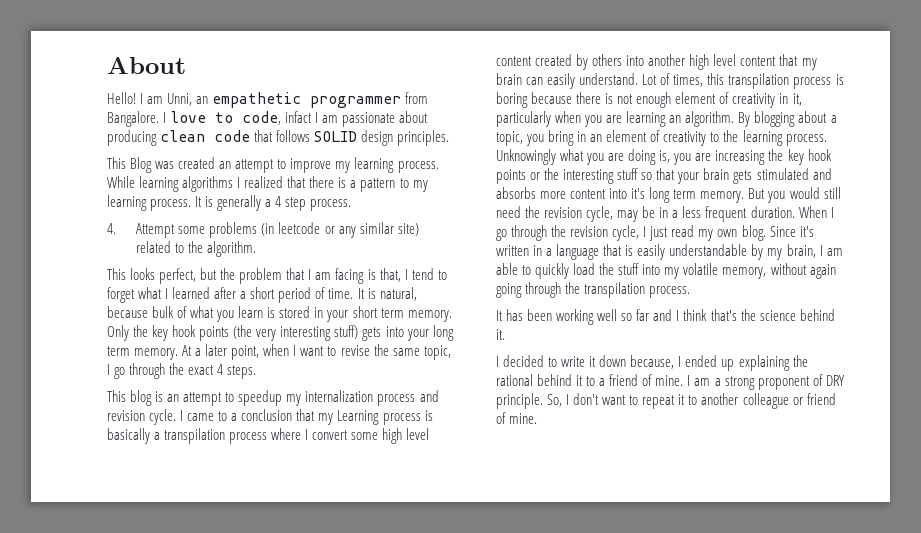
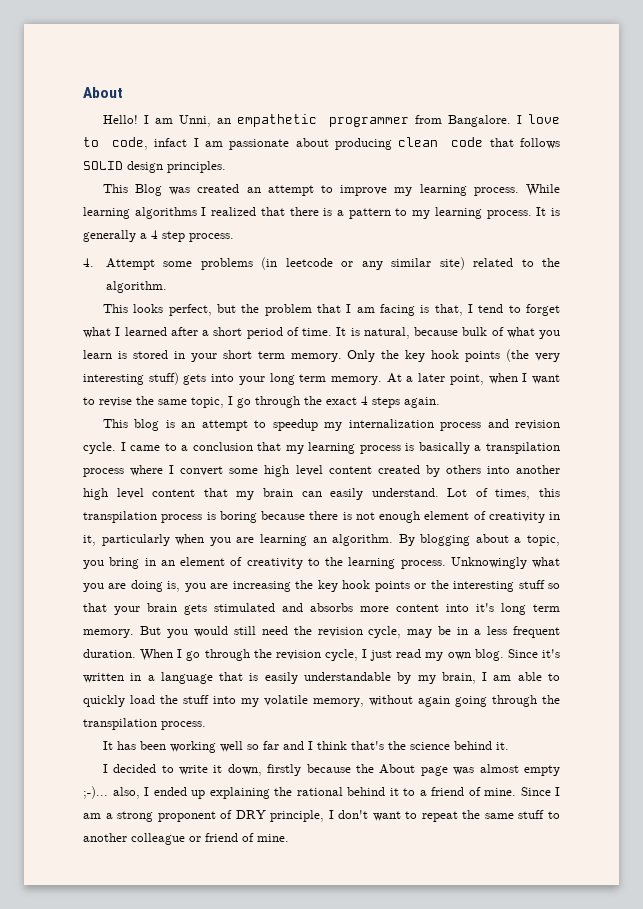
[227,365,257,379] steps. -> [372,397,440,408] steps again.
[337,410,380,425] Learning -> [308,442,356,454] learning
[599,355,675,369] down because, -> [227,764,561,776] [83,786,140,799] down, firstly because the About page was almost empty ;-)... also,
(684, 380) none -> [520,787,551,796] Since
[496,393,563,409] principle. So, -> [270,810,325,822] principle,
[678,394,686,405] it -> [462,810,545,819] the same stuff

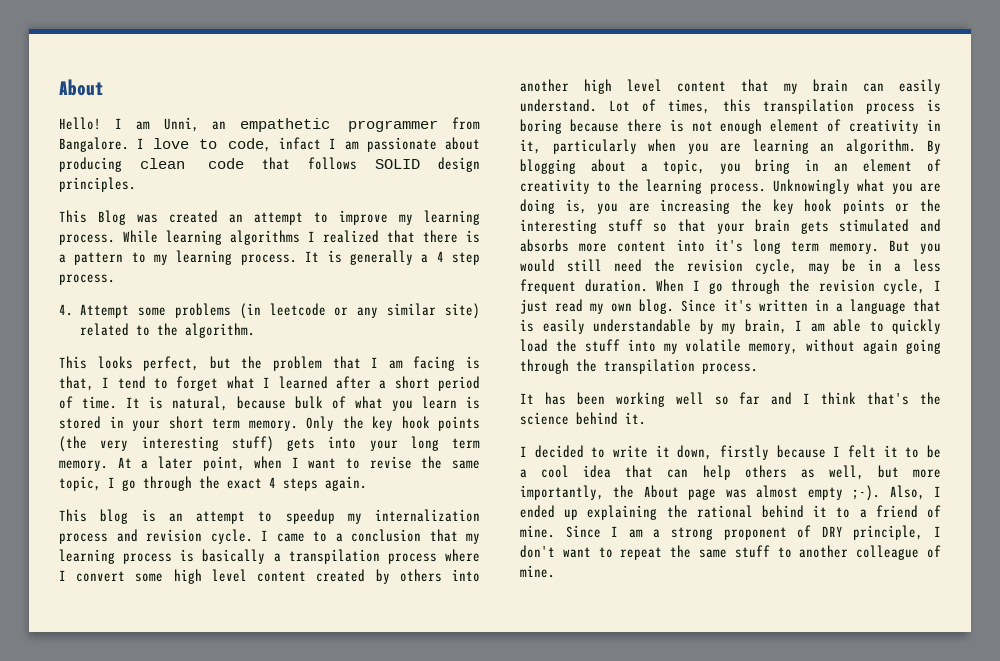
(351, 768) none -> [833,445,941,458] [520,465,942,480] [520,485,604,500] I felt it to be a cool idea that can help others as well, but more importantly,
[83,786,140,799] ;-)... also, -> [852,485,925,501] ;-). Also,
[189,833,238,842] or friend -> (920, 552) none

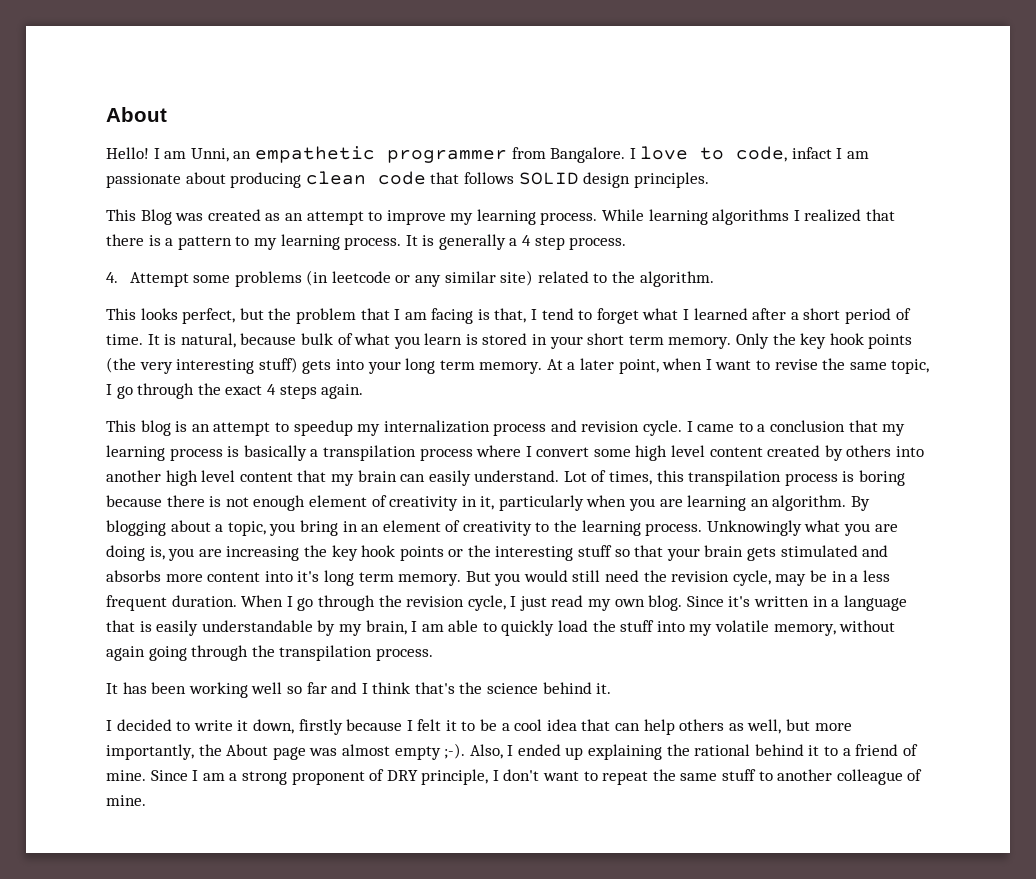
(218, 216) none -> [265,213,281,221] as

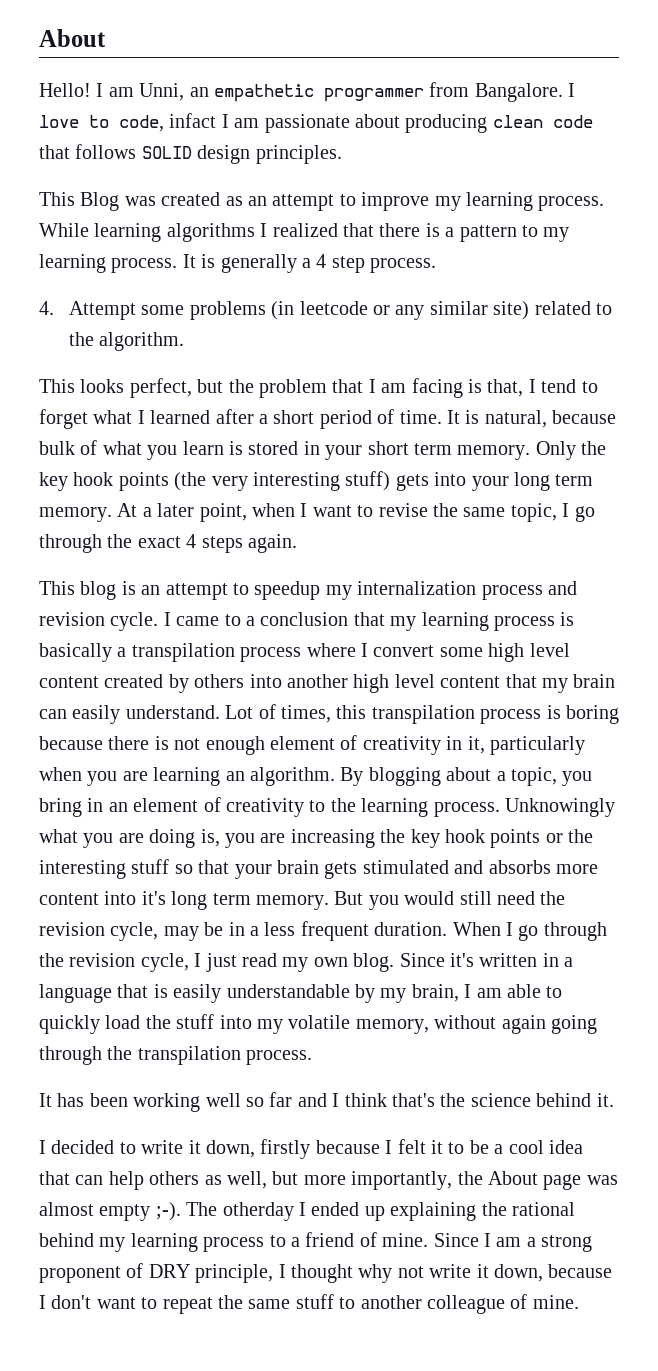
[469,744,503,759] Also, -> [186,1202,294,1221] The otherday
[808,745,820,756] it -> [99,1233,265,1252] my learning process
(499, 775) none -> [291,1264,613,1283] [39,1295,46,1309] thought why not write it down, because I

